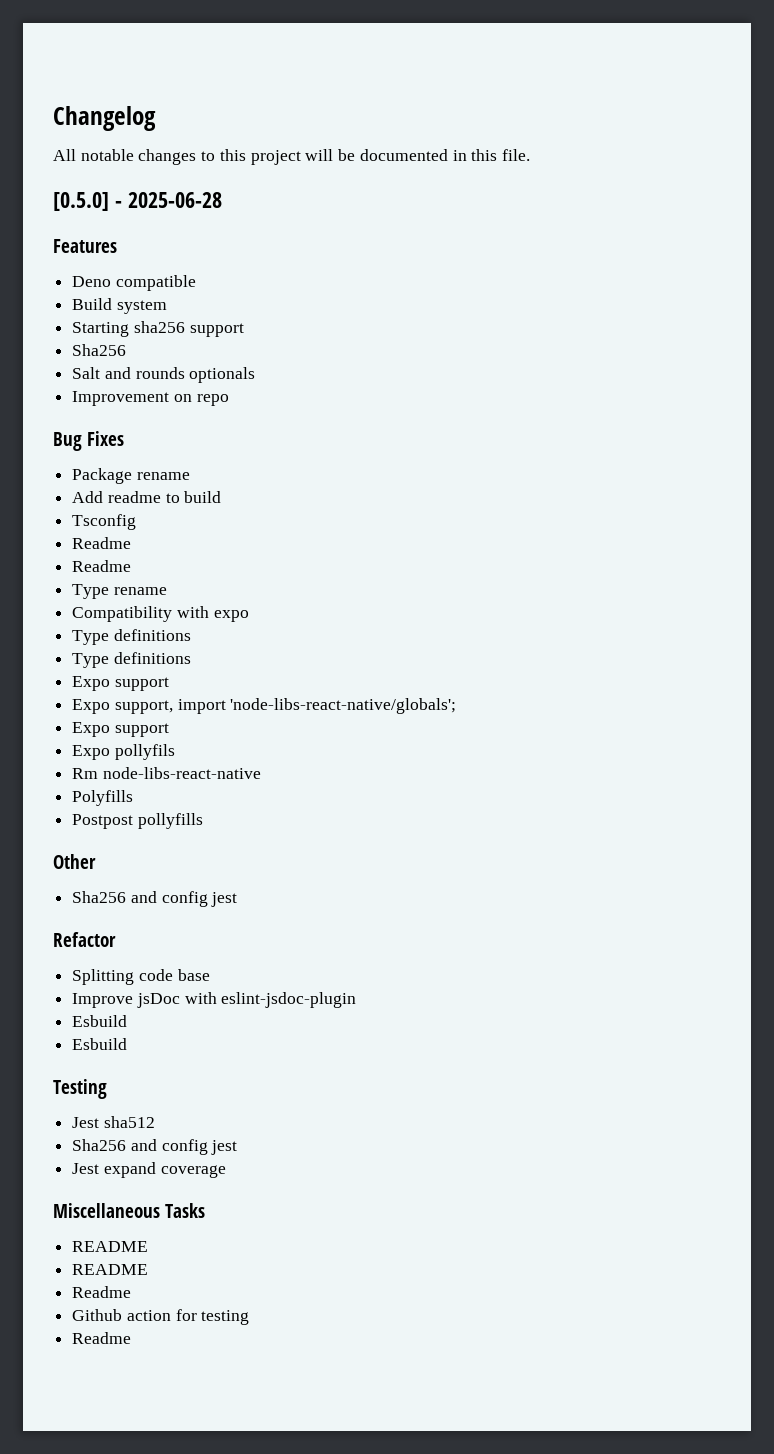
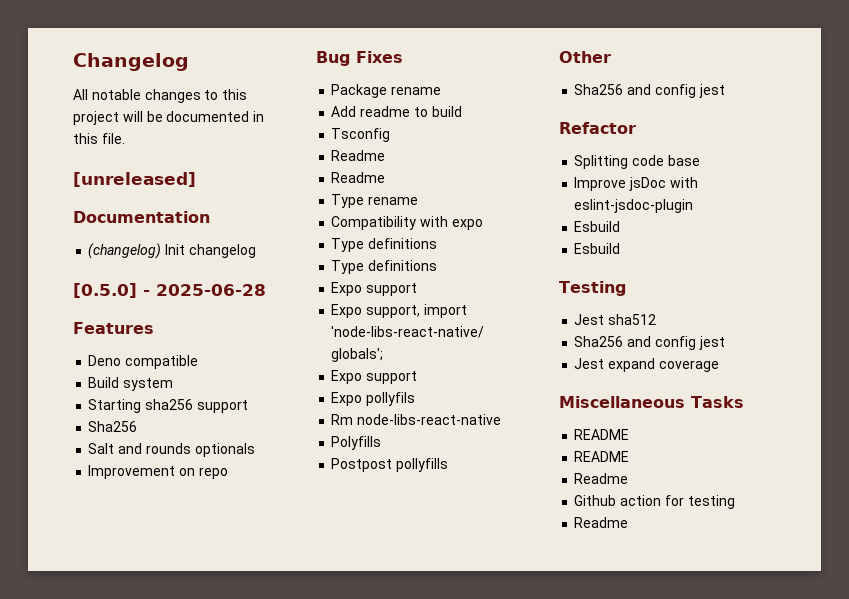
(530, 155) none -> [73,172,196,187] [73,211,210,223] [88,243,256,259] // [unreleased] // Documentation // (changelog) Init changelog

